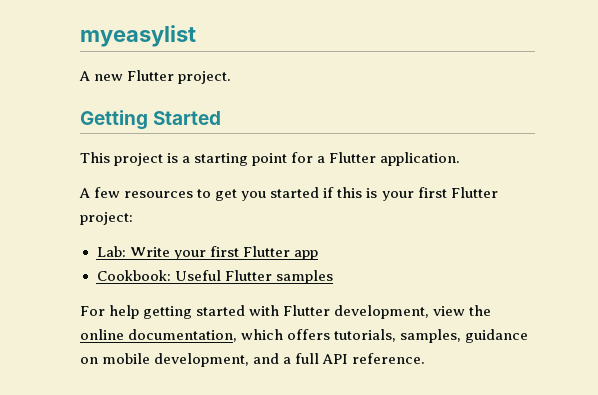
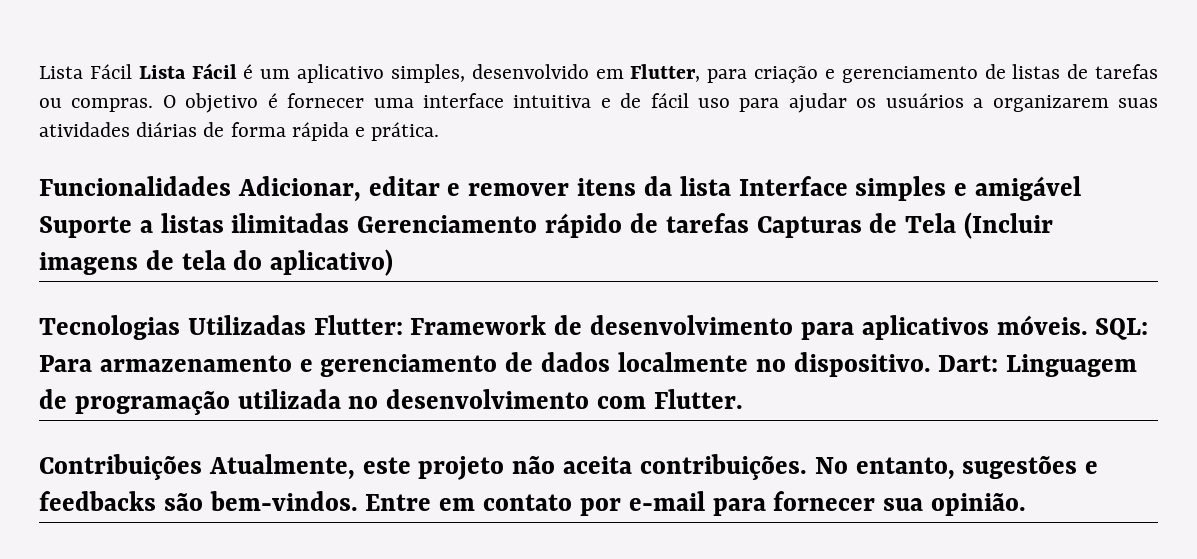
[80,25,196,47] [79,70,232,84] [80,110,222,130] [80,152,461,166] [79,187,498,201] [80,212,133,225] [96,246,318,260] [96,270,333,284] [80,305,492,319] [80,329,529,343] [80,353,426,367] myeasylist // A new Flutter project. // Getting Started // This project is a starting point for a Flutter application. // A few resources to get you started if this is your first Flutter project: // Lab: Write your first Flutter app // Cookbook: Useful Flutter samples // For help getting started with Flutter development, view the online documentation, which offers tutorials, samples, guidance on mobile development, and a full API reference. -> [39,63,1159,83] [39,93,1159,113] [39,122,440,141] [39,176,1082,202] [39,212,1054,239] [39,249,394,276] [39,315,1149,340] [39,352,1138,377] [39,389,743,415] [39,454,1099,480] [39,491,1027,516] Lista Fácil Lista Fácil é um aplicativo simples, desenvolvido em Flutter, para criação e gerenciamento de listas de tarefas ou compras. O objetivo é fornecer uma interface intuitiva e de fácil uso para ajudar os usuários a organizarem suas atividades diárias de forma rápida e prática. // Funcionalidades Adicionar, editar e remover itens da lista Interface simples e amigável Suporte a listas ilimitadas Gerenciamento rápido de tarefas Capturas de Tela (Incluir imagens de tela do aplicativo) // Tecnologias Utilizadas Flutter: Framework de desenvolvimento para aplicativos móveis. SQL: Para armazenamento e gerenciamento de dados localmente no dispositivo. Dart: Linguagem de programação utilizada no desenvolvimento com Flutter. // Contribuições Atualmente, este projeto não aceita contribuições. No entanto, sugestões e feedbacks são bem-vindos. Entre em contato por e-mail para fornecer sua opinião.

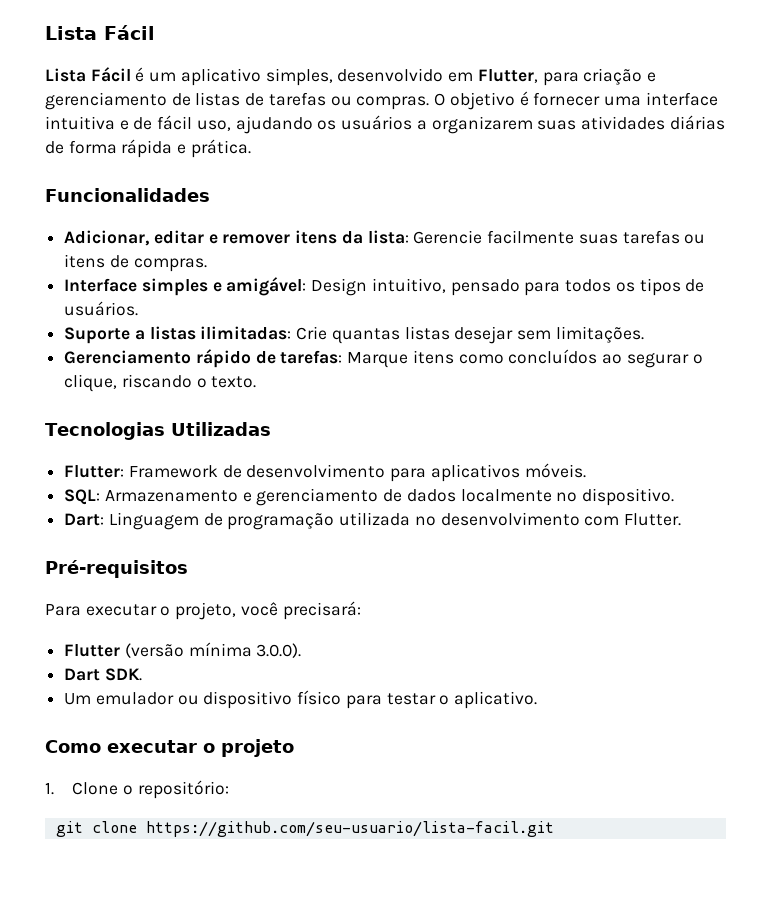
[39,64,132,79] Lista Fácil -> [45,25,155,40] Lista Fácil //
[698,93,847,113] uso para ajudar -> [196,116,313,134] uso, ajudando
(231, 186) none -> (210, 195) //
[679,176,1082,201] [39,212,1054,239] [39,249,394,276] lista Interface simples e amigável Suporte a listas ilimitadas Gerenciamento rápido de tarefas Capturas de Tela (Incluir imagens de tela do aplicativo) -> [367,230,706,244] [64,254,207,272] [64,277,705,296] [64,301,139,316] [64,326,644,344] [64,349,703,368] [64,374,257,392] lista: Gerencie facilmente suas tarefas ou itens de compras. // Interface simples e amigável: Design intuitivo, pensado para todos os tipos de usuários. // Suporte a listas ilimitadas: Crie quantas listas desejar sem limitações. // Gerenciamento rápido de tarefas: Marque itens como concluídos ao segurar o clique, riscando o texto.
(306, 325) none -> (271, 429) //
[1095,318,1149,340] [39,355,292,372] SQL: Para armazenamento -> [64,489,238,505] // SQL: Armazenamento
(931, 364) none -> (675, 497) //
[39,454,1099,480] [39,491,1027,516] Contribuições Atualmente, este projeto não aceita contribuições. No entanto, sugestões e feedbacks são bem-vindos. Entre em contato por e-mail para fornecer sua opinião. -> [45,560,188,578] [45,601,361,620] [64,642,302,658] [64,668,142,681] [64,690,538,709] [45,739,294,757] [45,780,229,799] [55,821,554,837] Pré-requisitos // Para executar o projeto, você precisará: // Flutter (versão mínima 3.0.0). // Dart SDK. // Um emulador ou dispositivo físico para testar o aplicativo. // Como executar o projeto // 1. Clone o repositório: // git clone https://github.com/seu-usuario/lista-facil.git

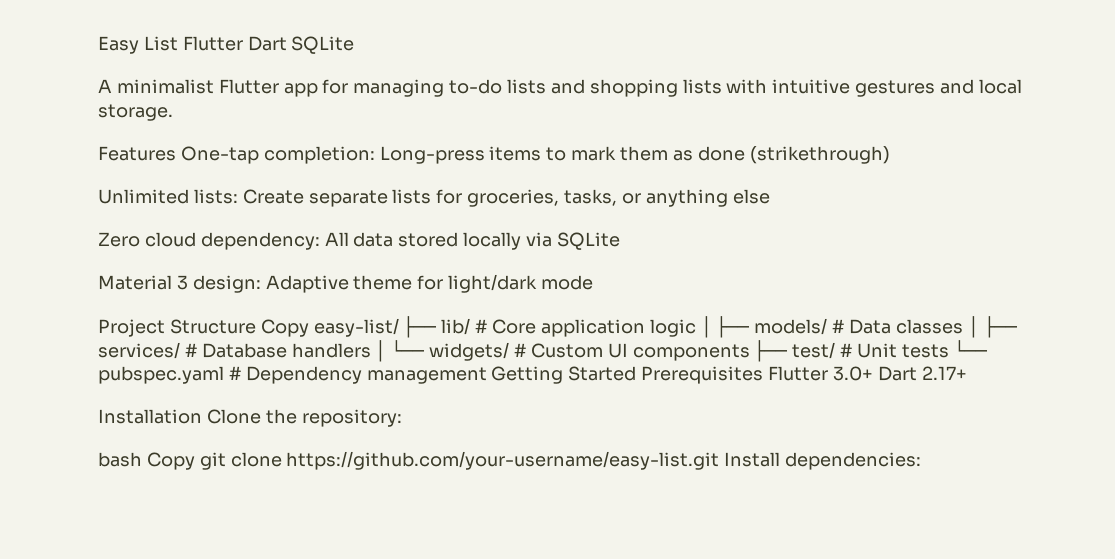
[45,25,155,40] [45,67,656,86] [45,91,718,110] [45,115,725,134] [45,139,251,158] [45,188,210,202] [64,230,706,246] [64,254,207,272] [64,277,705,296] [64,301,139,316] [64,326,644,344] [64,349,703,368] [64,374,257,392] [45,422,271,440] [64,463,586,482] [64,488,675,506] [64,512,682,530] [45,560,188,578] [45,601,361,620] [64,642,302,658] [64,668,142,681] [64,690,538,709] [45,739,294,757] [45,780,229,799] [55,821,554,837] Lista Fácil // Lista Fácil é um aplicativo simples, desenvolvido em Flutter, para criação e gerenciamento de listas de tarefas ou compras. O objetivo é fornecer uma interface intuitiva e de fácil uso, ajudando os usuários a organizarem suas atividades diárias de forma rápida e prática. // Funcionalidades // Adicionar, editar e remover itens da lista: Gerencie facilmente suas tarefas ou itens de compras. // Interface simples e amigável: Design intuitivo, pensado para todos os tipos de usuários. // Suporte a listas ilimitadas: Crie quantas listas desejar sem limitações. // Gerenciamento rápido de tarefas: Marque itens como concluídos ao segurar o clique, riscando o texto. // Tecnologias Utilizadas // Flutter: Framework de desenvolvimento para aplicativos móveis. // SQL: Armazenamento e gerenciamento de dados localmente no dispositivo. // Dart: Linguagem de programação utilizada no desenvolvimento com Flutter. // Pré-requisitos // Para executar o projeto, você precisará: // Flutter (versão mínima 3.0.0). // Dart SDK. // Um emulador ou dispositivo físico para testar o aplicativo. // Como executar o projeto // 1. Clone o repositório: // git clone https://github.com/seu-usuario/lista-facil.git -> [98,36,355,54] [98,79,1022,97] [98,104,173,121] [98,146,890,164] [98,189,770,207] [98,232,620,250] [98,274,594,293] [98,316,1018,338] [98,340,988,362] [98,366,967,384] [98,409,402,427] [98,451,922,470] Easy List Flutter Dart SQLite // A minimalist Flutter app for managing to-do lists and shopping lists with intuitive gestures and local storage. // Features One-tap completion: Long-press items to mark them as done (strikethrough) // Unlimited lists: Create separate lists for groceries, tasks, or anything else // Zero cloud dependency: All data stored locally via SQLite // Material 3 design: Adaptive theme for light/dark mode // Project Structure Copy easy-list/ ├── lib/ # Core application logic │ ├── models/ # Data classes │ ├── services/ # Database handlers │ └── widgets/ # Custom UI components ├── test/ # Unit tests └── pubspec.yaml # Dependency management Getting Started Prerequisites Flutter 3.0+ Dart 2.17+ // Installation Clone the repository: // bash Copy git clone https://github.com/your-username/easy-list.git Install dependencies:

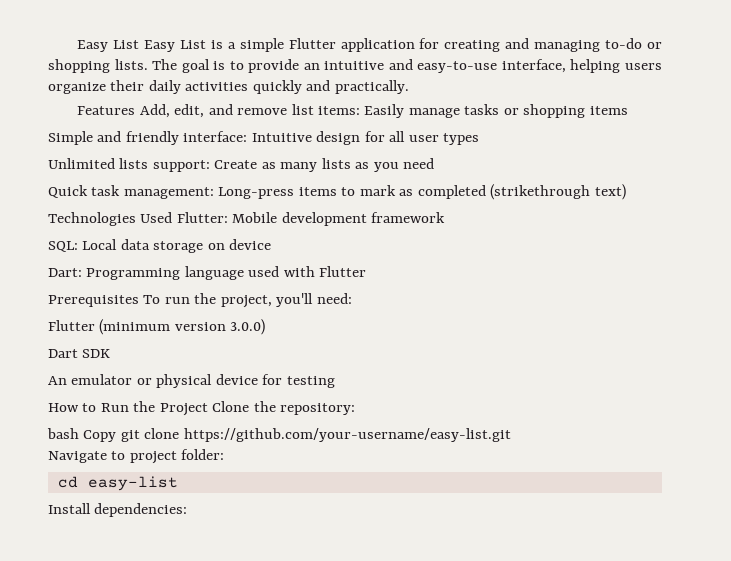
[98,36,355,54] [98,79,1022,97] [98,104,173,121] [98,146,890,164] [98,189,770,207] [98,232,620,250] [98,274,594,293] [98,316,1018,338] [98,340,988,362] [98,366,967,384] [98,409,202,424] Easy List Flutter Dart SQLite // A minimalist Flutter app for managing to-do lists and shopping lists with intuitive gestures and local storage. // Features One-tap completion: Long-press items to mark them as done (strikethrough) // Unlimited lists: Create separate lists for groceries, tasks, or anything else // Zero cloud dependency: All data stored locally via SQLite // Material 3 design: Adaptive theme for light/dark mode // Project Structure Copy easy-list/ ├── lib/ # Core application logic │ ├── models/ # Data classes │ ├── services/ # Database handlers │ └── widgets/ # Custom UI components ├── test/ # Unit tests └── pubspec.yaml # Dependency management Getting Started Prerequisites Flutter 3.0+ Dart 2.17+ // Installation -> [77,38,662,52] [48,59,663,73] [48,80,409,94] [77,104,628,118] [48,131,480,145] [48,158,435,172] [48,184,626,200] [48,212,446,226] [48,239,272,253] [48,266,367,280] [48,293,352,308] [48,319,266,335] [48,349,111,358] [48,374,335,388] [48,401,208,416] Easy List Easy List is a simple Flutter application for creating and managing to-do or shopping lists. The goal is to provide an intuitive and easy-to-use interface, helping users organize their daily activities quickly and practically. // Features Add, edit, and remove list items: Easily manage tasks or shopping items // Simple and friendly interface: Intuitive design for all user types // Unlimited lists support: Create as many lists as you need // Quick task management: Long-press items to mark as completed (strikethrough text) // Technologies Used Flutter: Mobile development framework // SQL: Local data storage on device // Dart: Programming language used with Flutter // Prerequisites To run the project, you'll need: // Flutter (minimum version 3.0.0) // Dart SDK // An emulator or physical device for testing // How to Run the Project
(720, 460) none -> [48,449,225,464] [57,476,178,491] // Navigate to project folder: // cd easy-list //

